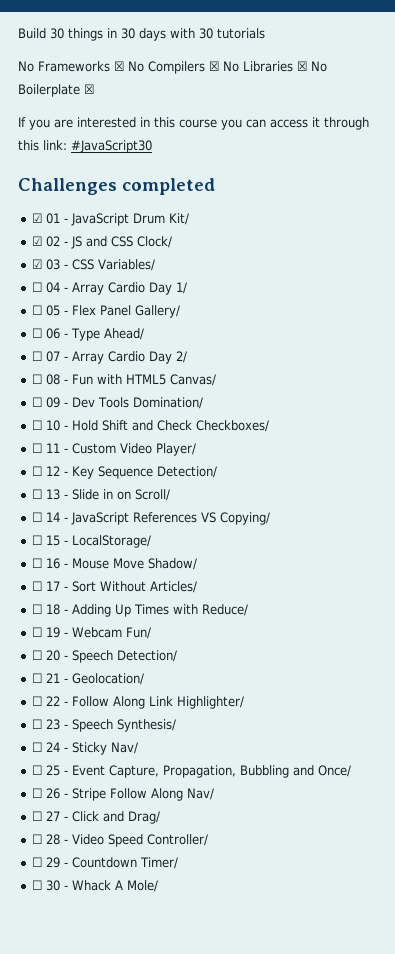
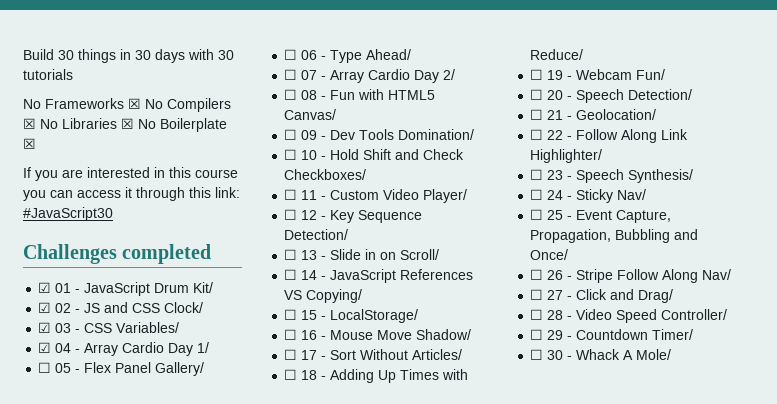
[32,282,43,292] ☐ -> [38,342,52,353] ☑

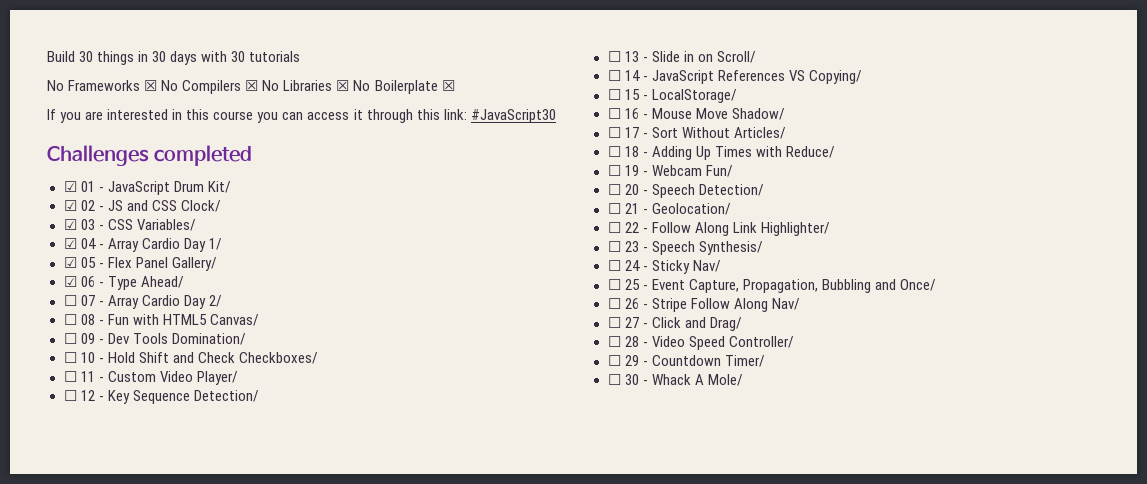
[38,362,52,373] ☐ -> [63,257,77,268] ☑
[284,49,298,60] ☐ -> [63,276,77,287] ☑

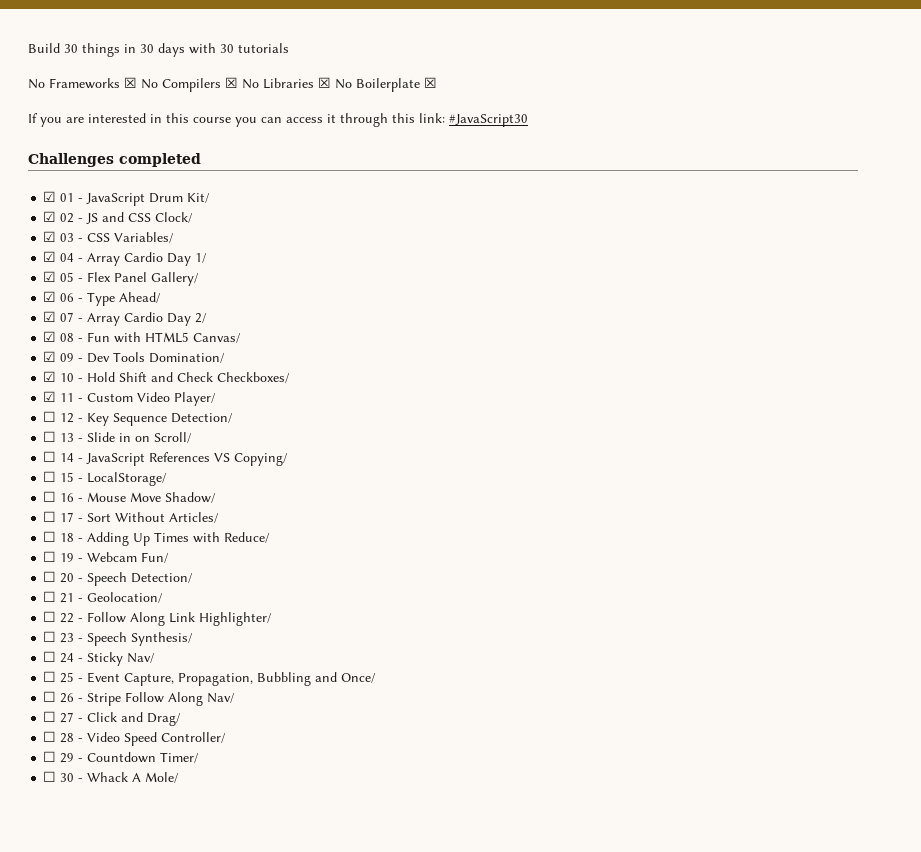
[63,295,77,306] ☐ -> [43,311,57,322] ☑
[63,314,77,325] ☐ -> [43,331,57,342] ☑
[63,333,77,344] ☐ -> [43,351,57,362] ☑
[63,352,77,363] ☐ -> [43,371,57,382] ☑
[63,371,77,382] ☐ -> [43,391,57,402] ☑

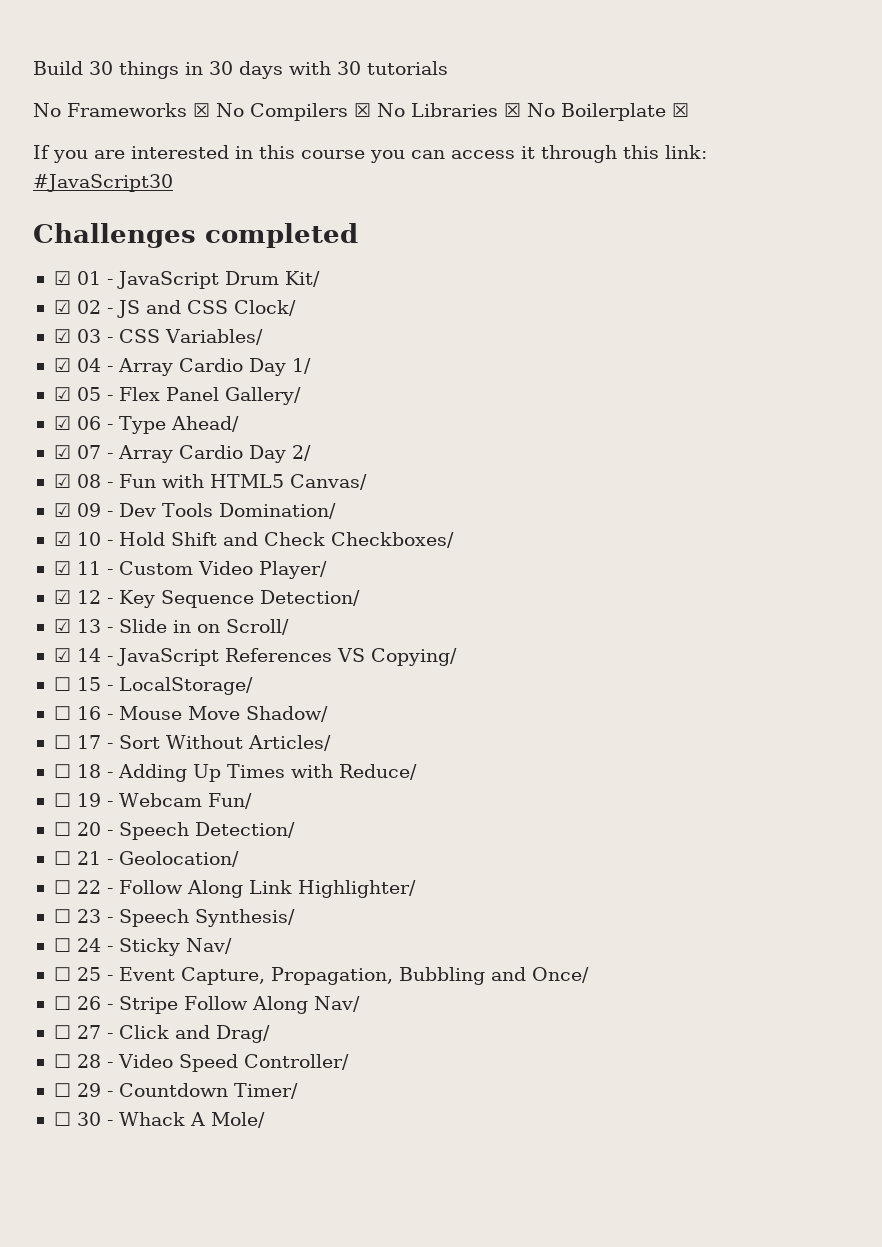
[43,411,57,422] ☐ -> [53,590,71,604] ☑
[43,431,57,442] ☐ -> [53,619,71,633] ☑
[43,451,57,462] ☐ -> [53,648,71,662] ☑

